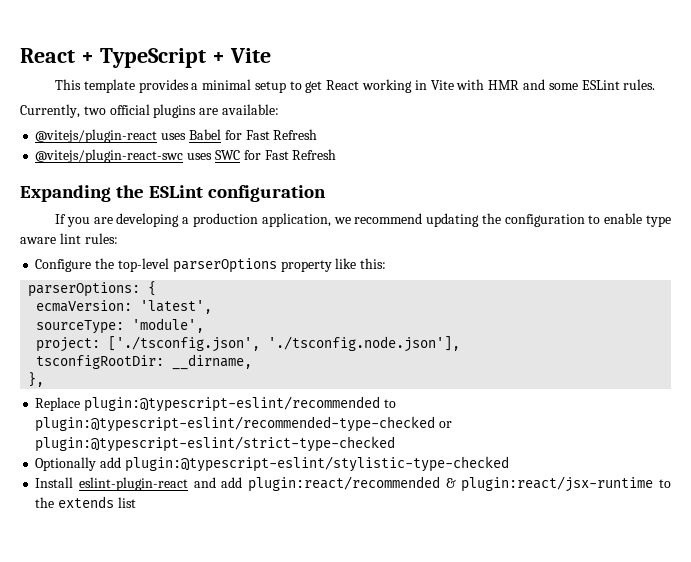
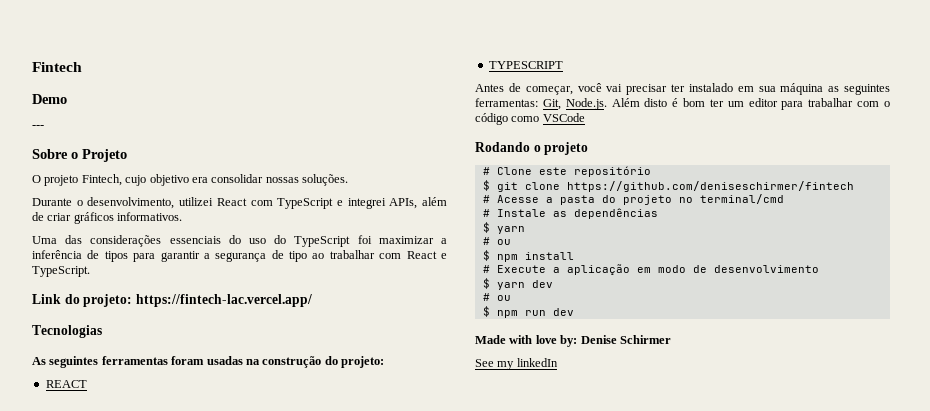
[20,48,271,68] [55,79,656,93] [20,104,279,118] [35,129,318,143] [35,149,337,163] [20,185,327,202] [55,213,672,227] [20,233,118,244] [35,258,387,273] [28,281,157,297] [36,300,213,314] [36,318,205,334] [36,336,461,352] [36,354,253,370] [28,372,45,387] [35,396,396,412] [35,416,453,432] [35,436,396,452] [35,456,509,472] [35,476,671,492] [35,496,136,508] React + TypeScript + Vite // This template provides a minimal setup to get React working in Vite with HMR and some ESLint rules. // Currently, two official plugins are available: // @vitejs/plugin-react uses Babel for Fast Refresh // @vitejs/plugin-react-swc uses SWC for Fast Refresh // Expanding the ESLint configuration // If you are developing a production application, we recommend updating the configuration to enable type aware lint rules: // Configure the top-level parserOptions property like this: // parserOptions: { // ecmaVersion: 'latest', // sourceType: 'module', // project: ['./tsconfig.json', './tsconfig.node.json'], // tsconfigRootDir: __dirname, // }, // Replace plugin:@typescript-eslint/recommended to plugin:@typescript-eslint/recommended-type-checked or plugin:@typescript-eslint/strict-type-checked // Optionally add plugin:@typescript-eslint/stylistic-type-checked // Install eslint-plugin-react and add plugin:react/recommended & plugin:react/jsx-runtime to the extends list -> [32,62,82,72] [32,94,67,104] [32,125,44,128] [32,149,127,162] [32,174,348,186] [32,197,447,209] [32,212,183,224] [32,235,447,247] [32,250,447,262] [32,266,90,277] [32,294,312,307] [32,325,102,338] [32,356,384,368] [45,380,87,388] [488,61,563,69] [475,83,890,95] [475,98,890,110] [475,113,585,125] [475,142,589,155] [482,166,651,177] [482,180,854,192] [482,194,784,205] [482,208,658,219] [482,222,525,234] [482,237,511,245] [482,250,574,262] [482,264,819,275] [482,278,553,290] [482,293,511,301] [482,306,574,318] [475,335,671,347] [475,358,558,370] Fintech // Demo // --- // Sobre o Projeto // O projeto Fintech, cujo objetivo era consolidar nossas soluções. // Durante o desenvolvimento, utilizei React com TypeScript e integrei APIs, além de criar gráficos informativos. // Uma das considerações essenciais do uso do TypeScript foi maximizar a inferência de tipos para garantir a segurança de tipo ao trabalhar com React e TypeScript. // Link do projeto: https://fintech-lac.vercel.app/ // Tecnologias // As seguintes ferramentas foram usadas na construção do projeto: // REACT // TYPESCRIPT // Antes de começar, você vai precisar ter instalado em sua máquina as seguintes ferramentas: Git, Node.js. Além disto é bom ter um editor para trabalhar com o código como VSCode // Rodando o projeto // # Clone este repositório // $ git clone https://github.com/deniseschirmer/fintech // # Acesse a pasta do projeto no terminal/cmd // # Instale as dependências // $ yarn // # ou // $ npm install // # Execute a aplicação em modo de desenvolvimento // $ yarn dev // # ou // $ npm run dev // Made with love by: Denise Schirmer // See my linkedIn

